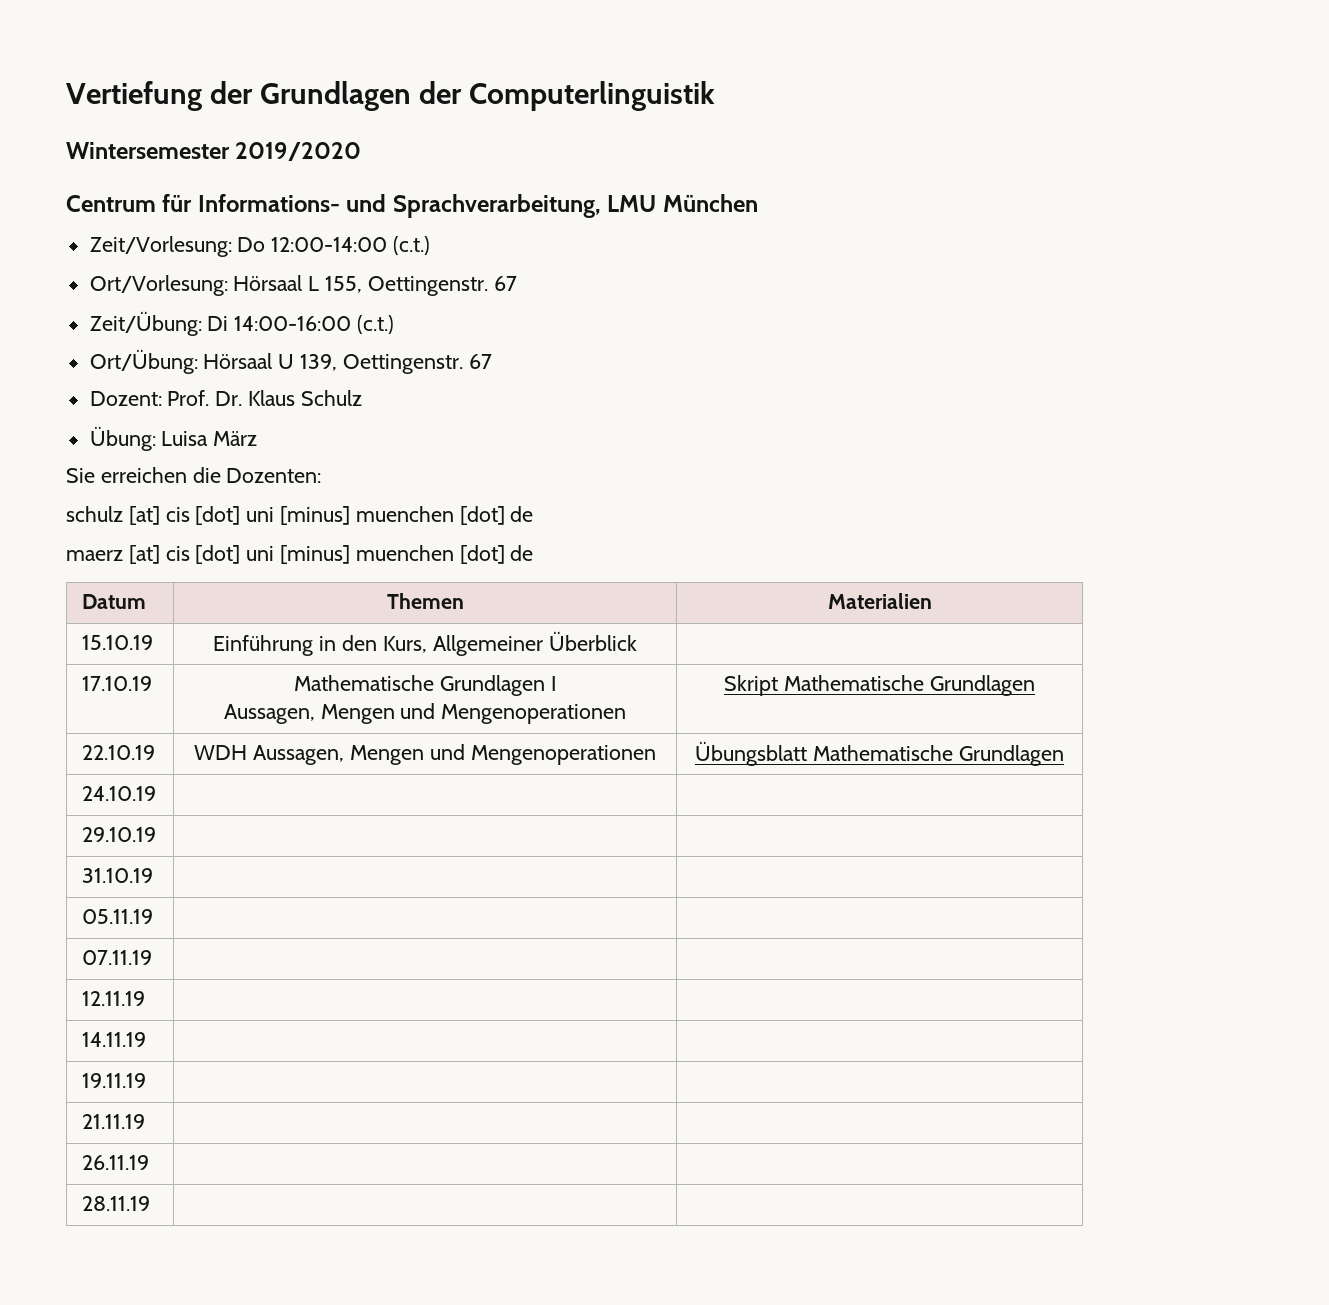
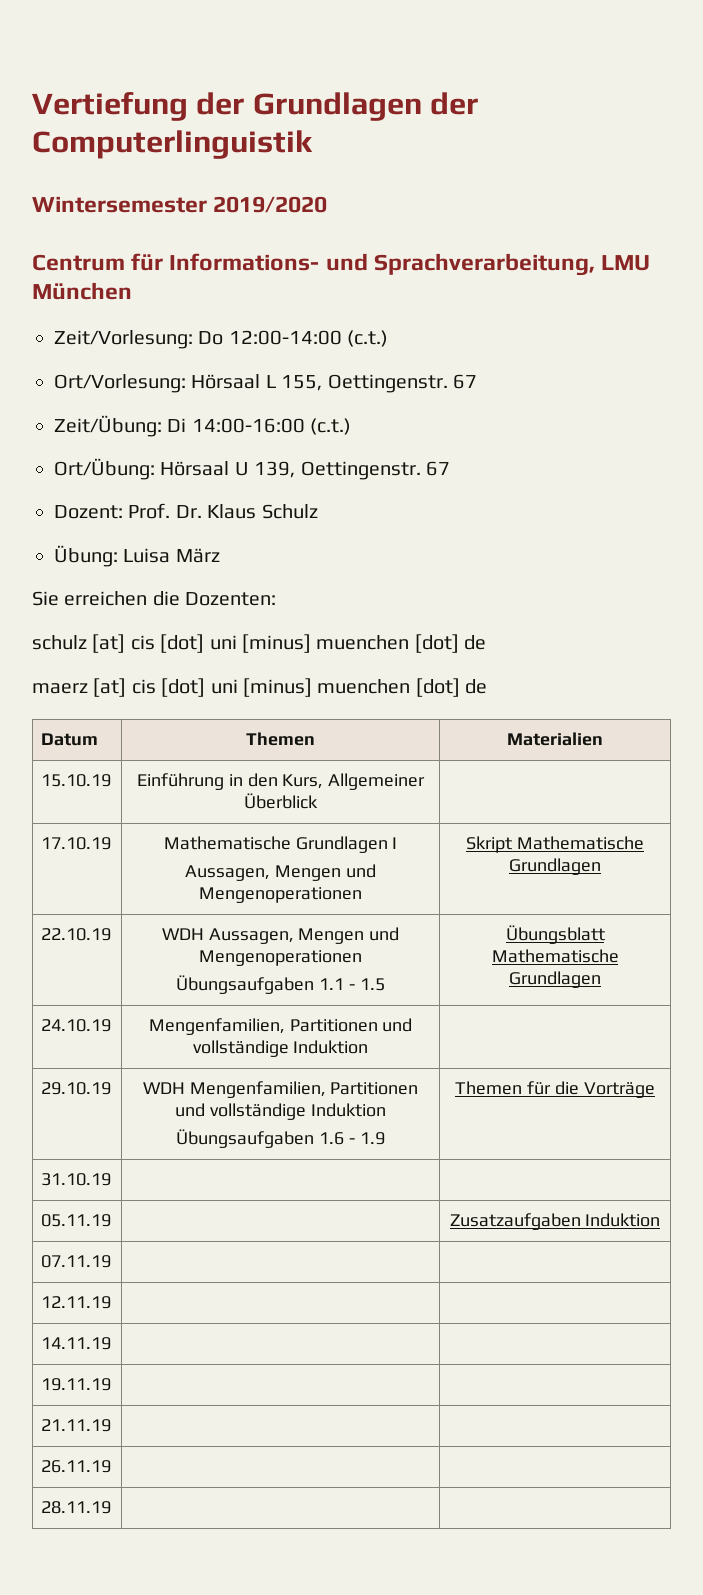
(656, 755) none -> [176,975,385,994] // Übungsaufgaben 1.1 - 1.5
[82,827,157,842] | // 29.10.19 | | -> [148,1018,413,1035] [192,1040,369,1057] [41,1082,112,1095] [142,1081,419,1098] [175,1103,386,1120] [176,1129,385,1148] [455,1081,655,1098] Mengenfamilien, Partitionen und vollständige Induktion | // 29.10.19 | WDH Mengenfamilien, Partitionen und vollständige Induktion // Übungsaufgaben 1.6 - 1.9 | Themen für die Vorträge
(154, 916) none -> [449,1213,661,1230] Zusatzaufgaben Induktion

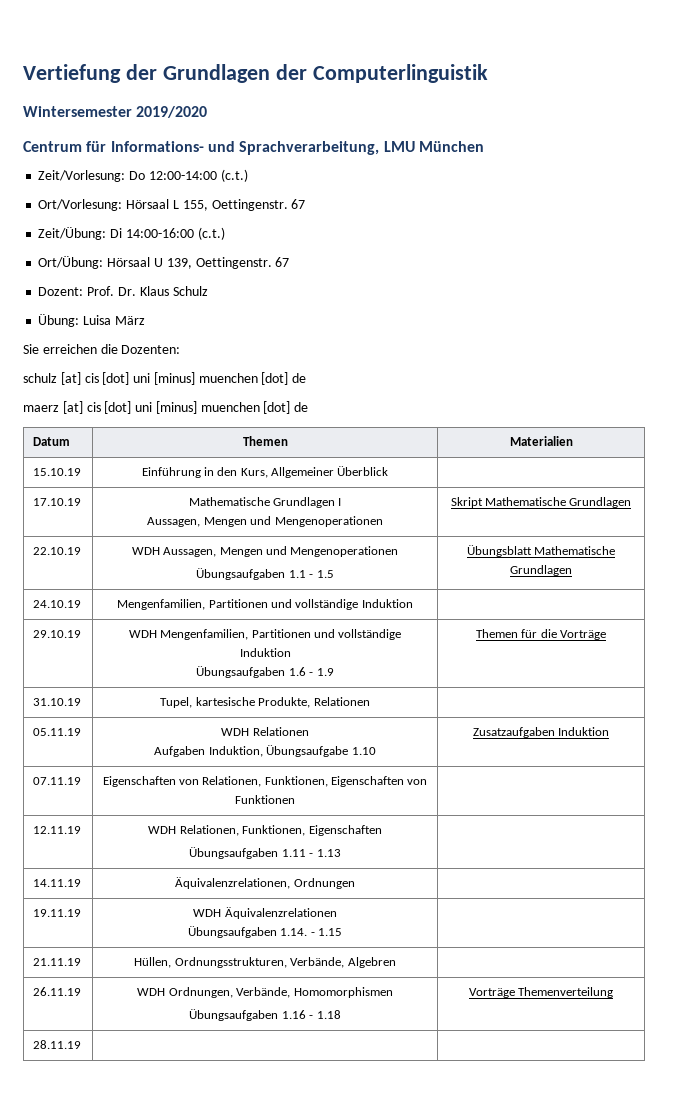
[41,1214,112,1227] [449,1213,661,1230] [41,1255,112,1268] [41,1296,112,1309] | // 05.11.19 | | Zusatzaufgaben Induktion // 07.11.19 | | // 12.11.19 | -> [160,697,370,708] [33,728,82,736] [221,727,309,736] [154,745,376,757] [472,727,610,738] [33,777,82,785] [102,776,428,787] [235,795,295,804] [33,826,82,834] [148,825,382,836] [189,847,341,859] Tupel, kartesische Produkte, Relationen | // 05.11.19 | WDH Relationen // Aufgaben Induktion, Übungsaufgabe 1.10 | Zusatzaufgaben Induktion // 07.11.19 | Eigenschaften von Relationen, Funktionen, Eigenschaften von Funktionen | // 12.11.19 | WDH Relationen, Funktionen, Eigenschaften // Übungsaufgaben 1.11 - 1.13
(112, 1343) none -> [175,877,355,889] Äquivalenzrelationen, Ordnungen
[41,1419,112,1432] [41,1460,112,1473] | // 21.11.19 | | // 26.11.19 | | -> [193,907,337,919] [187,926,343,938] [33,958,82,966] [134,957,396,968] [33,987,82,996] [137,987,393,998] [189,1009,341,1021] [468,987,614,998] WDH Äquivalenzrelationen // Übungsaufgaben 1.14. - 1.15 | // 21.11.19 | Hüllen, Ordnungsstrukturen, Verbände, Algebren | // 26.11.19 | WDH Ordnungen, Verbände, Homomorphismen // Übungsaufgaben 1.16 - 1.18 | Vorträge Themenverteilung

